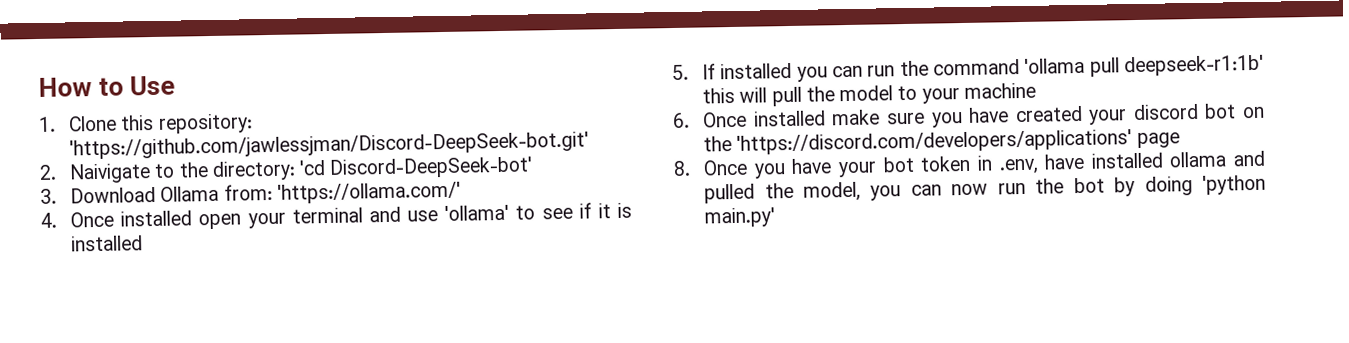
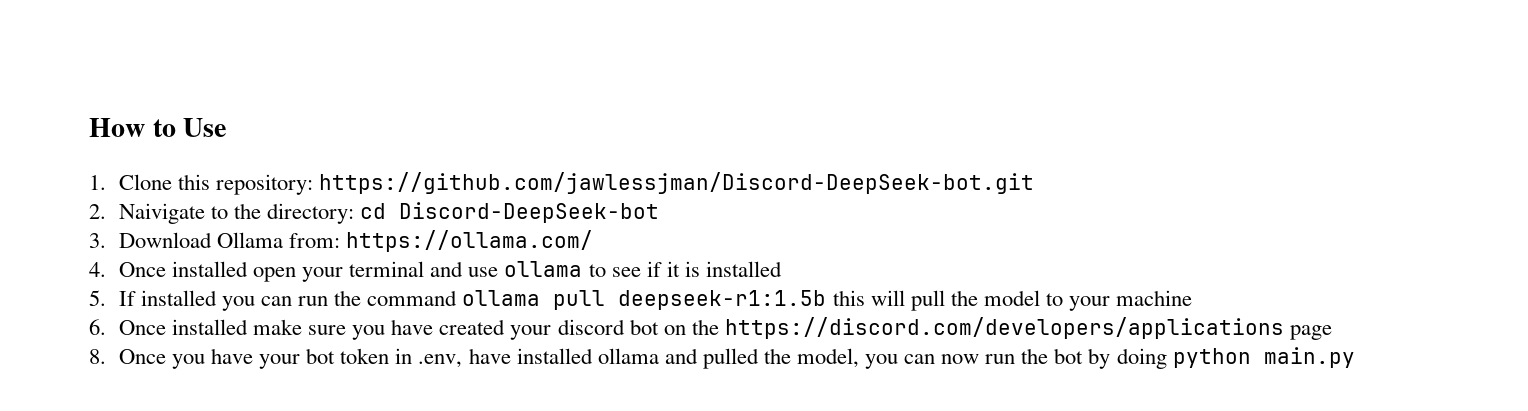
[69,131,590,160] 'https://github.com/jawlessjman/Discord-DeepSeek-bot.git' -> [319,172,1035,194] https://github.com/jawlessjman/Discord-DeepSeek-bot.git
[299,156,534,179] 'cd Discord-DeepSeek-bot' -> [360,202,660,223] cd Discord-DeepSeek-bot
[276,181,461,204] 'https://ollama.com/' -> [346,230,594,252] https://ollama.com/
[444,204,510,221] 'ollama' -> [504,261,583,277] ollama
[1024,54,1264,77] 'ollama pull deepseek-r1:1b' -> [462,290,827,310] ollama pull deepseek-r1:1.5b
[736,129,1133,155] 'https://discord.com/developers/applications' -> [724,317,1284,339] https://discord.com/developers/applications
[1202,174,1266,195] [704,207,776,228] 'python main.py' -> [1172,347,1355,368] python main.py

